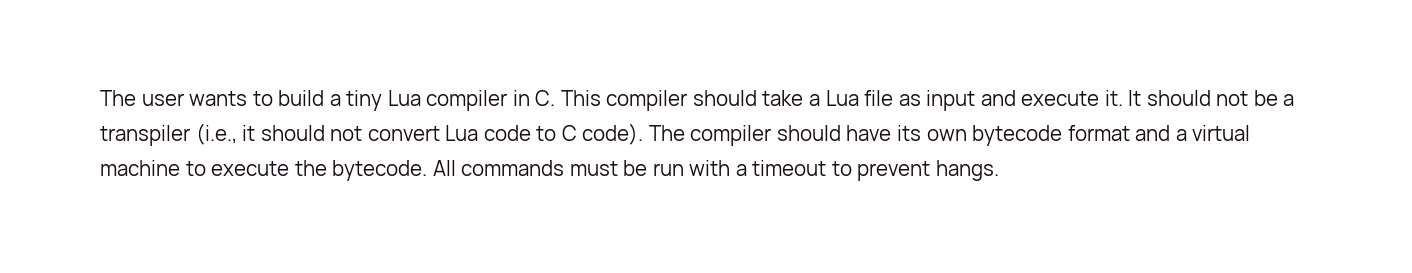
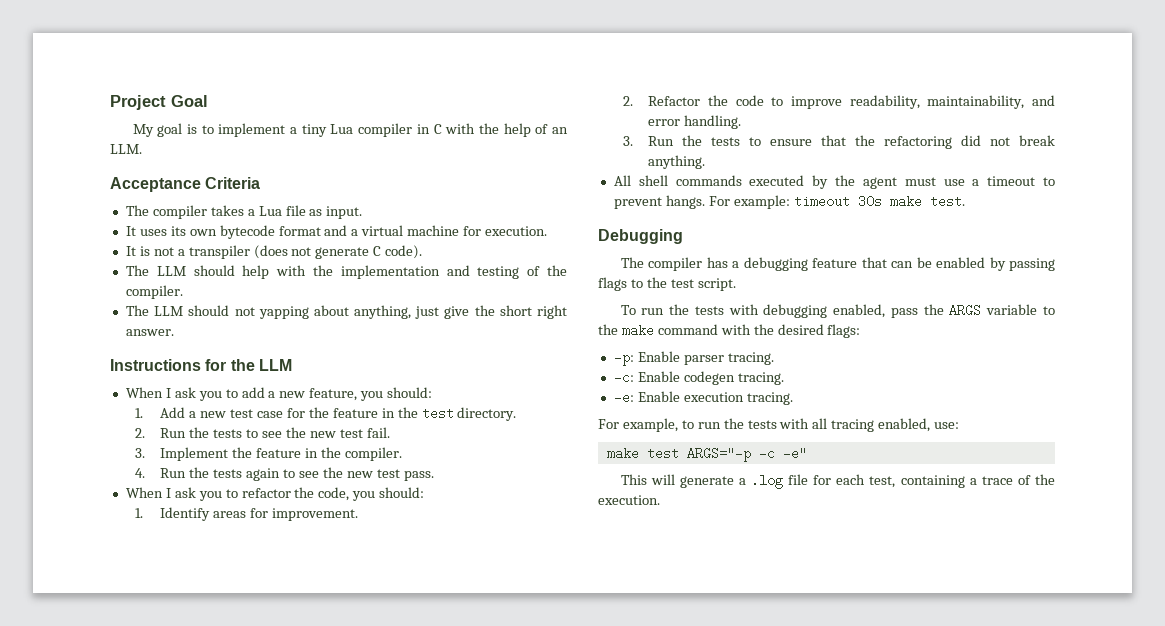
[100,90,325,106] The user wants to build -> [110,95,208,110] [132,123,286,137] Project Goal // My goal is to implement
[535,90,1295,111] [100,123,892,146] C. This compiler should take a Lua file as input and execute it. It should not be a transpiler (i.e., it should not convert Lua code to C code). The compiler should have -> [433,123,569,137] [110,144,142,154] [110,177,261,192] [125,205,363,219] [125,226,167,236] C with the help of an LLM. // Acceptance Criteria // The compiler takes a Lua file as input. // It uses
[185,160,731,181] to execute the bytecode. All commands must be run with -> [463,226,548,236] [125,245,423,259] [125,265,567,279] [125,285,183,299] [125,305,567,319] [125,329,174,336] [110,359,292,371] [125,387,433,401] [135,407,517,421] [135,427,390,438] [135,447,402,461] [135,467,434,481] [125,487,425,501] [135,507,359,521] [623,95,1055,109] [648,115,742,129] [623,135,1055,149] [648,155,706,169] [613,175,965,189] for execution. // It is not a transpiler (does not generate C code). // The LLM should help with the implementation and testing of the compiler. // The LLM should not yapping about anything, just give the short right answer. // Instructions for the LLM // When I ask you to add a new feature, you should: // 1. Add a new test case for the feature in the test directory. // 2. Run the tests to see the new test fail. // 3. Implement the feature in the compiler. // 4. Run the tests again to see the new test pass. // When I ask you to refactor the code, you should: // 1. Identify areas for improvement. // 2. Refactor the code to improve readability, maintainability, and error handling. // 3. Run the tests to ensure that the refactoring did not break anything. // All shell commands executed by the agent must use
(1000, 170) none -> [708,195,965,209] [598,229,683,244] [620,257,1055,271] [598,277,736,291] [620,304,1055,318] [598,324,861,338] [613,351,774,366] [613,371,784,385] [613,391,793,405] [598,418,960,432] [606,447,807,462] [620,474,1055,489] [598,495,660,505] For example: timeout 30s make test. // Debugging // The compiler has a debugging feature that can be enabled by passing flags to the test script. // To run the tests with debugging enabled, pass the ARGS variable to the make command with the desired flags: // -p: Enable parser tracing. // -c: Enable codegen tracing. // -e: Enable execution tracing. // For example, to run the tests with all tracing enabled, use: // make test ARGS="-p -c -e" // This will generate a .log file for each test, containing a trace of the execution.

